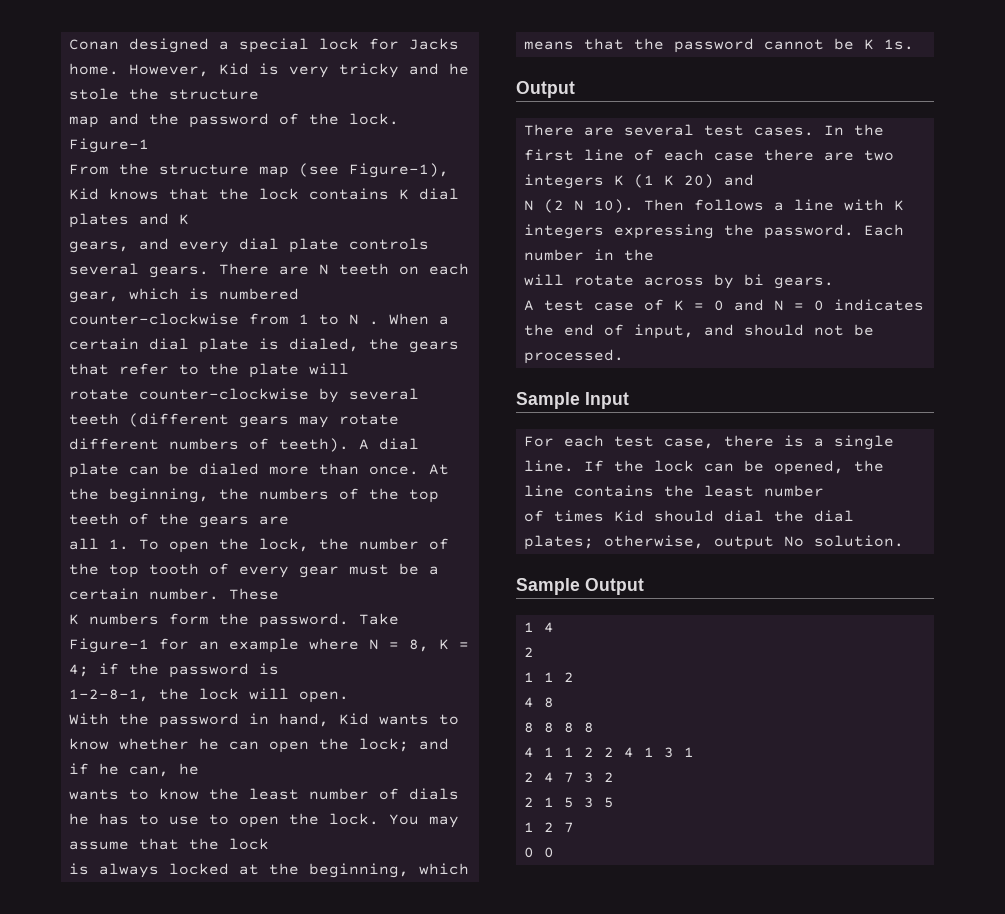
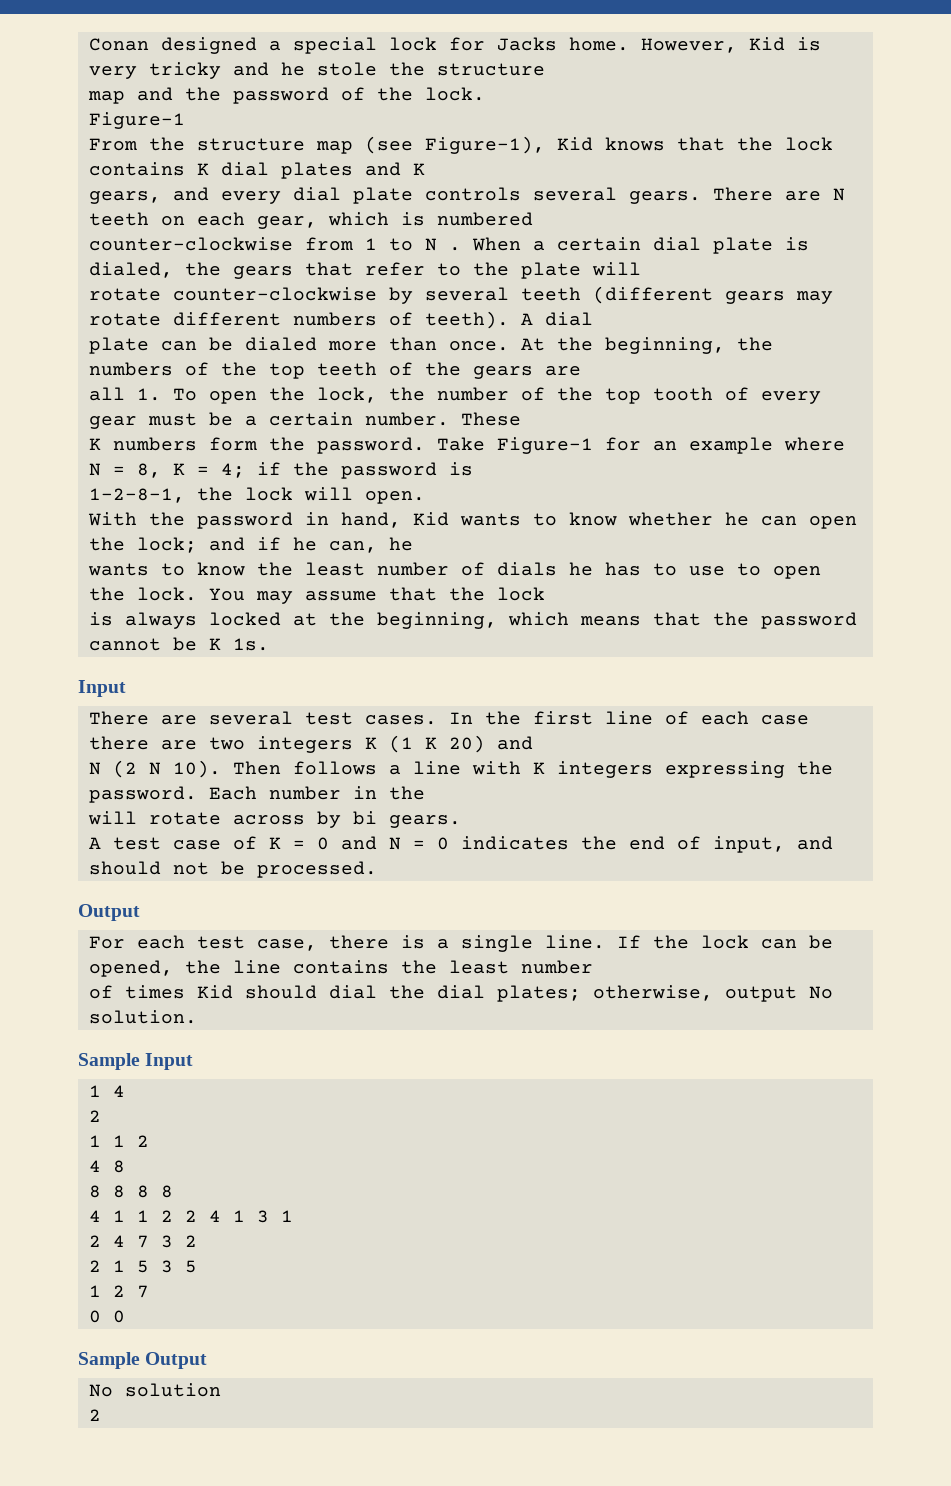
[516,81,575,98] Output -> [78,680,126,697] Input
[516,392,629,409] Sample Input -> [78,904,140,921] Output
[585,578,644,595] Output -> [145,1053,194,1070] Input
(555, 852) none -> [78,1352,208,1369] [88,1383,221,1397] [88,1409,101,1421] // Sample Output // No solution // 2

